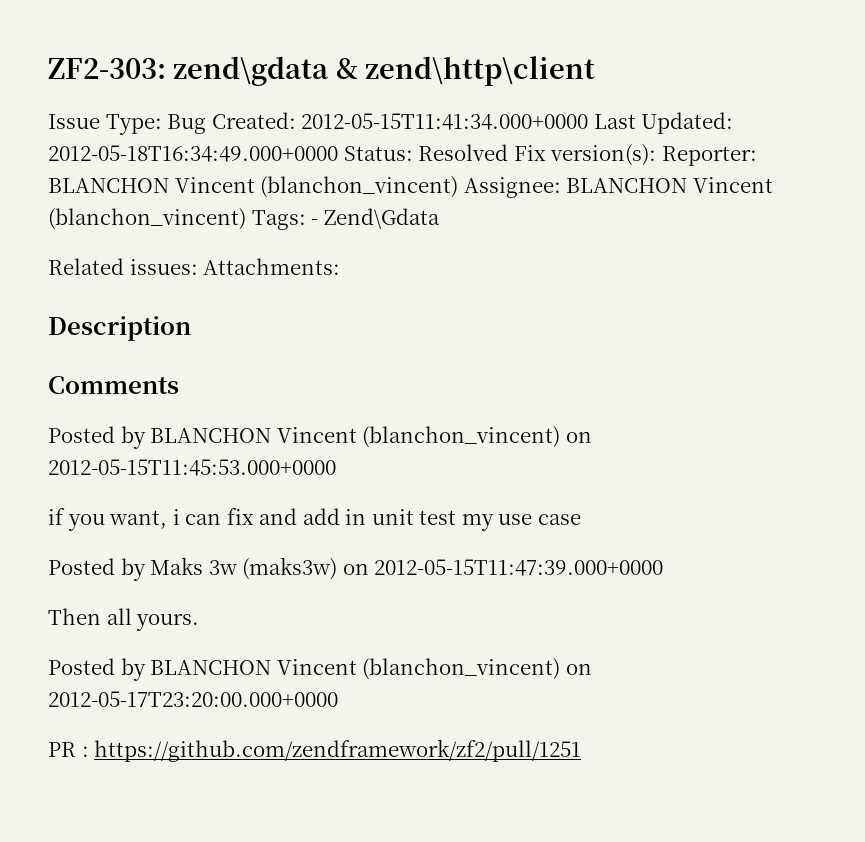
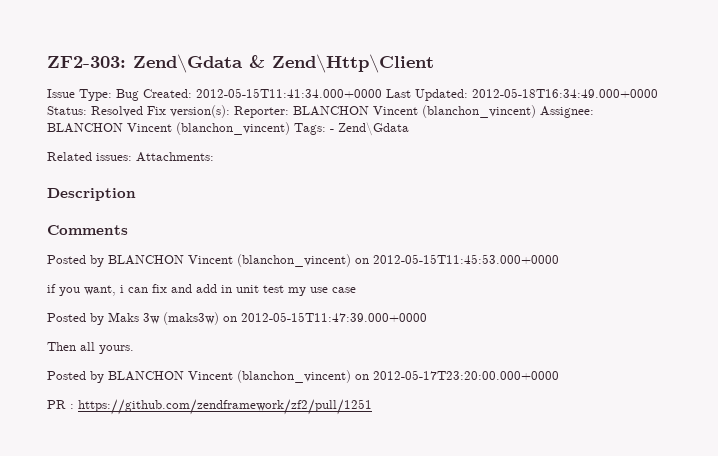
[173,56,596,86] zend\gdata & zend\http\client -> [133,54,434,73] Zend\Gdata & Zend\Http\Client

